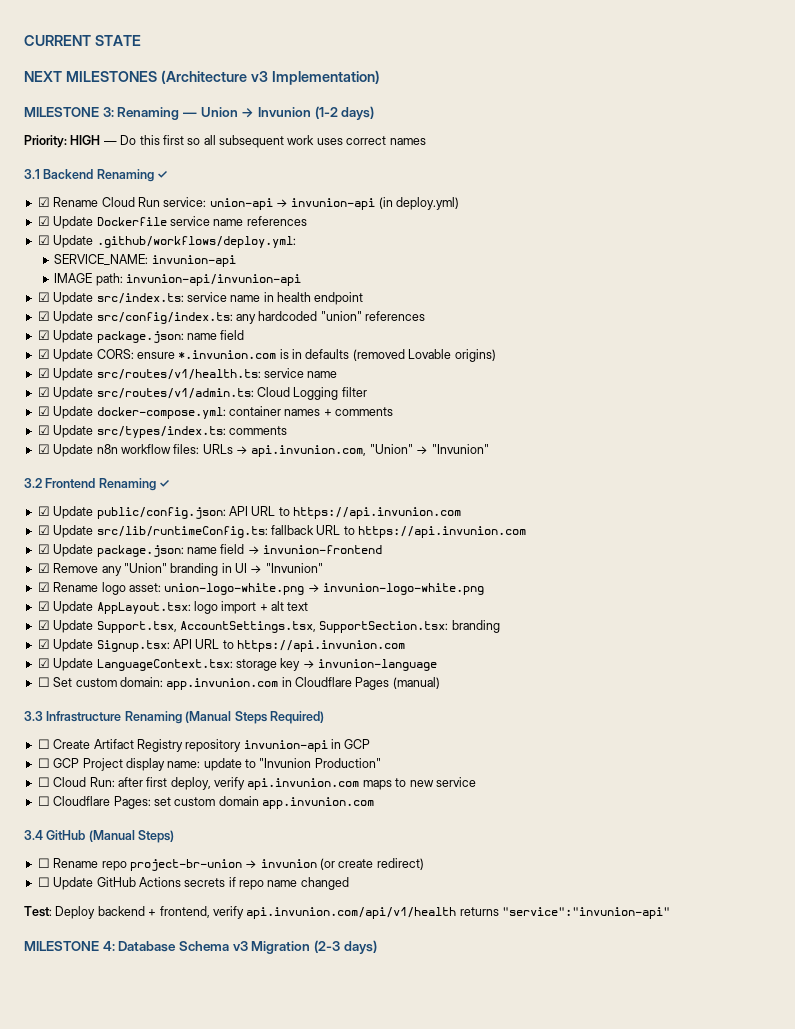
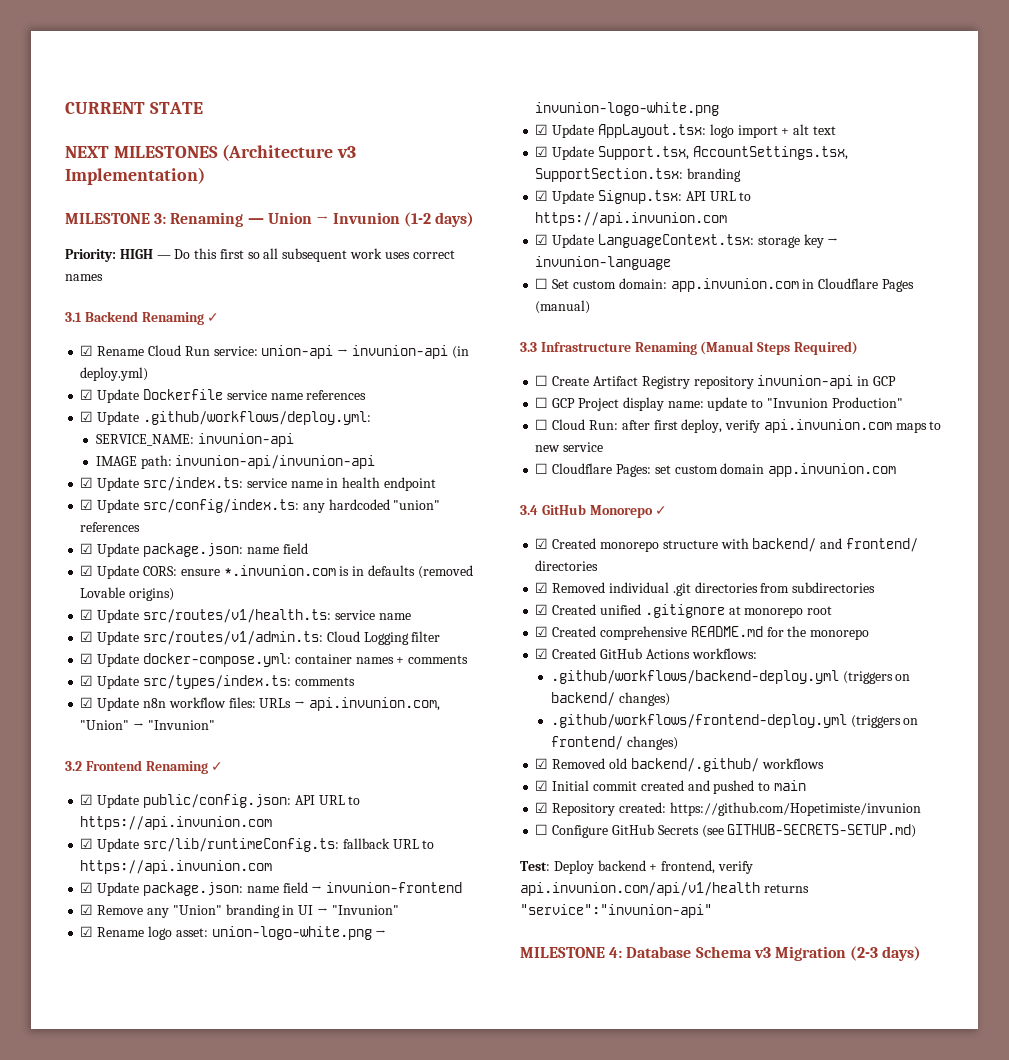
[88,830,175,843] [37,858,424,871] [37,877,349,890] (Manual Steps) // ☐ Rename repo project-br-union → invunion (or create redirect) // ☐ Update GitHub Actions secrets if repo name changed -> [589,505,668,518] [535,538,918,552] [535,560,599,571] [535,582,876,596] [535,604,833,618] [535,626,870,640] [535,648,757,659] [550,670,911,684] [550,692,670,706] [550,714,919,728] [550,736,678,750] [535,758,824,772] [535,780,806,794] [535,802,921,816] [535,824,917,838] Monorepo ✓ // ☑ Created monorepo structure with backend/ and frontend/ directories // ☑ Removed individual .git directories from subdirectories // ☑ Created unified .gitignore at monorepo root // ☑ Created comprehensive README.md for the monorepo // ☑ Created GitHub Actions workflows: // .github/workflows/backend-deploy.yml (triggers on backend/ changes) // .github/workflows/frontend-deploy.yml (triggers on frontend/ changes) // ☑ Removed old backend/.github/ workflows // ☑ Initial commit created and pushed to main // ☑ Repository created: https://github.com/Hopetimiste/invunion // ☐ Configure GitHub Secrets (see GITHUB-SECRETS-SETUP.md)

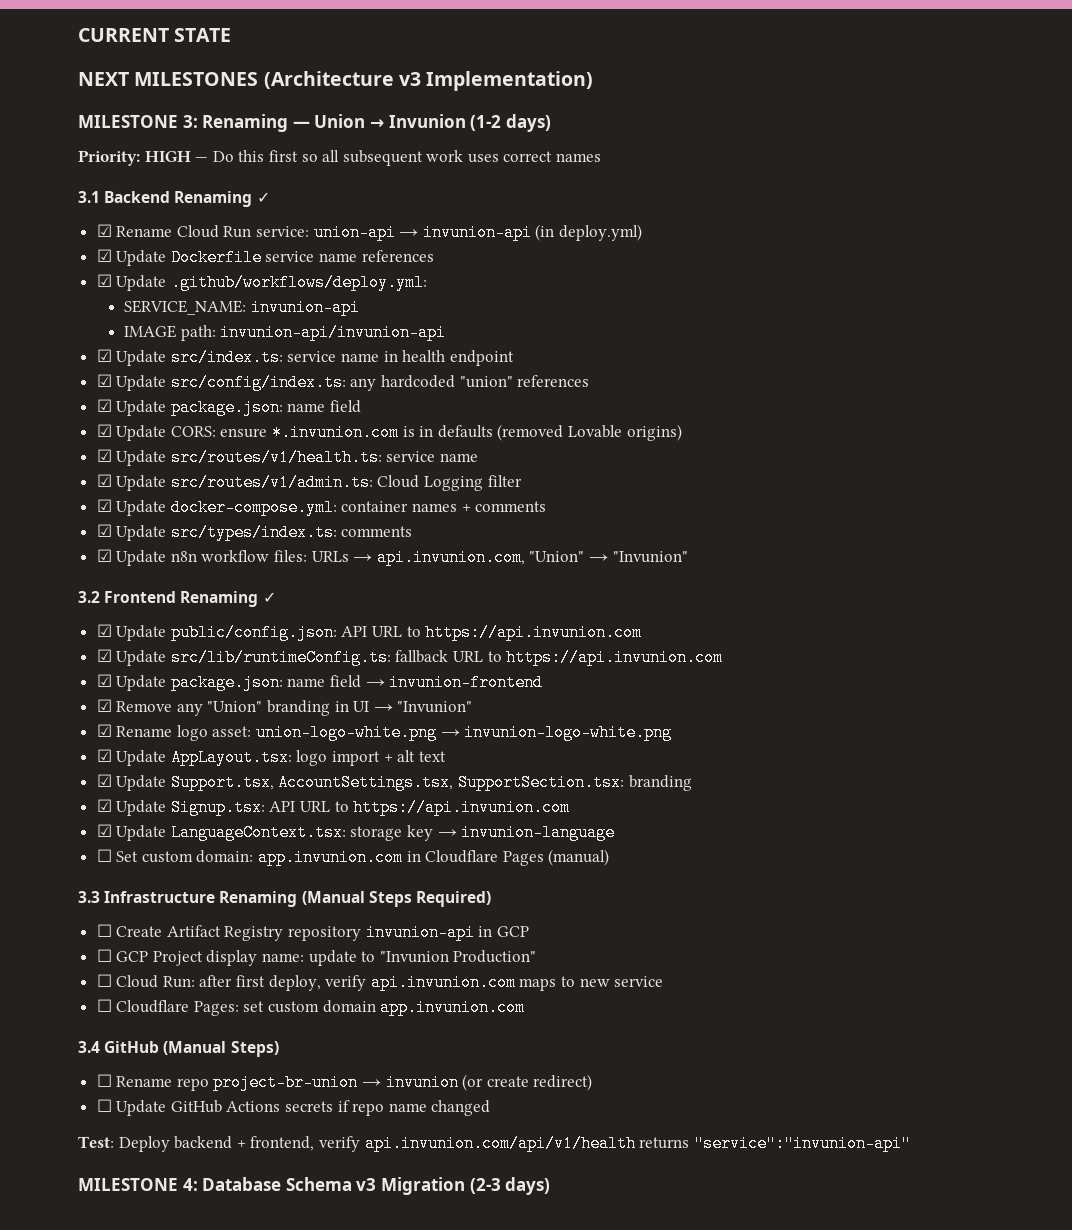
[589,505,668,518] [535,538,918,552] [535,560,599,571] [535,582,876,596] [535,604,833,618] [535,626,870,640] [535,648,757,659] [550,670,911,684] [550,692,670,706] [550,714,919,728] [550,736,678,750] [535,758,824,772] [535,780,806,794] [535,802,921,816] [535,824,917,838] Monorepo ✓ // ☑ Created monorepo structure with backend/ and frontend/ directories // ☑ Removed individual .git directories from subdirectories // ☑ Created unified .gitignore at monorepo root // ☑ Created comprehensive README.md for the monorepo // ☑ Created GitHub Actions workflows: // .github/workflows/backend-deploy.yml (triggers on backend/ changes) // .github/workflows/frontend-deploy.yml (triggers on frontend/ changes) // ☑ Removed old backend/.github/ workflows // ☑ Initial commit created and pushed to main // ☑ Repository created: https://github.com/Hopetimiste/invunion // ☐ Configure GitHub Secrets (see GITHUB-SECRETS-SETUP.md) -> [163,1041,279,1057] [96,1074,593,1091] [96,1099,491,1116] (Manual Steps) // ☐ Rename repo project-br-union → invunion (or create redirect) // ☐ Update GitHub Actions secrets if repo name changed

